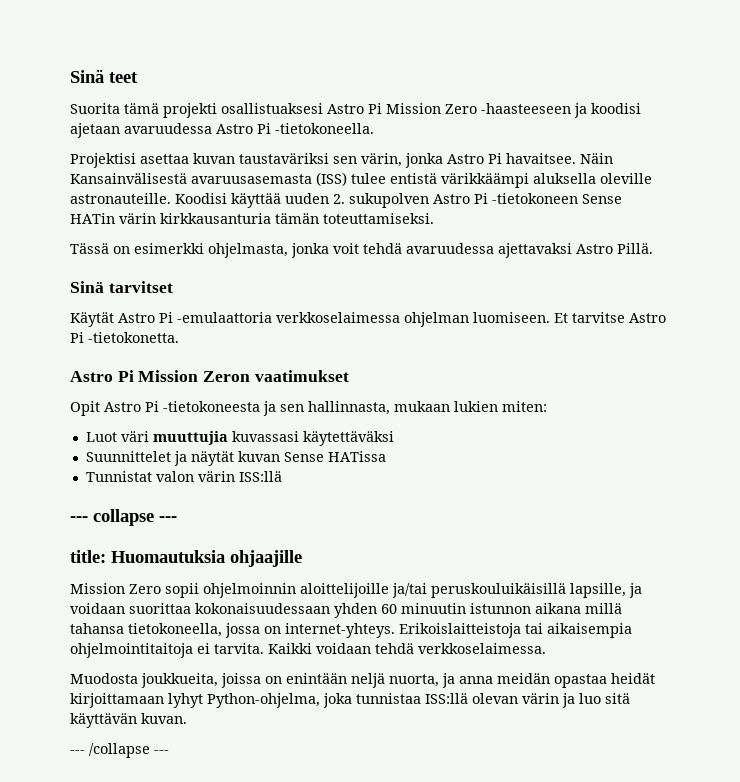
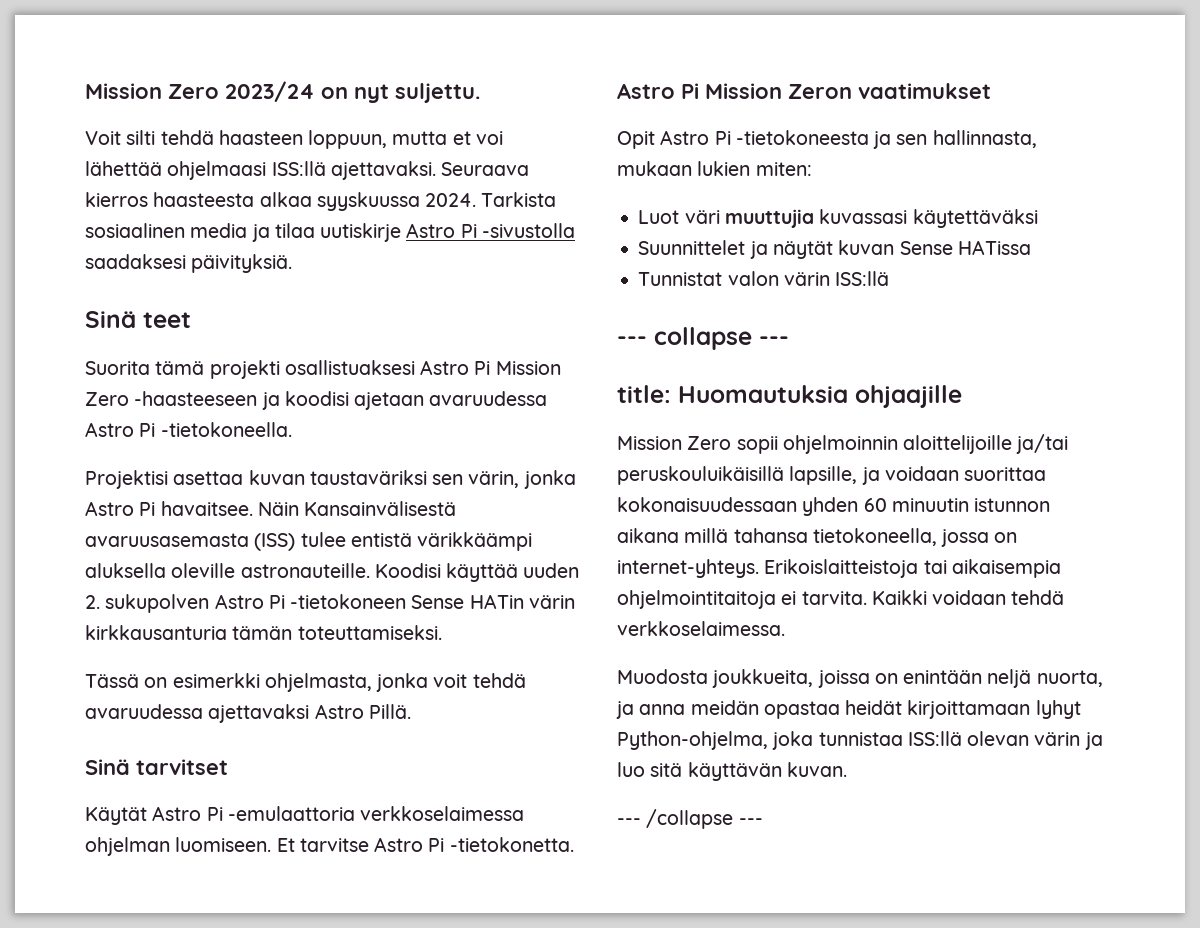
(70, 76) none -> [85,81,480,103] [85,130,503,149] [85,161,530,180] [85,192,557,211] [85,223,575,242] [85,254,293,273] Mission Zero 2023/24 on nyt suljettu. // Voit silti tehdä haasteen loppuun, mutta et voi lähettää ohjelmaasi ISS:llä ajettavaksi. Seuraava kierros haasteesta alkaa syyskuussa 2024. Tarkista sosiaalinen media ja tilaa uutiskirje Astro Pi -sivustolla saadaksesi päivityksiä. //

